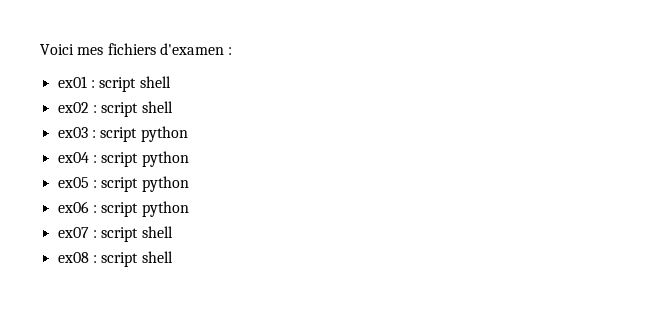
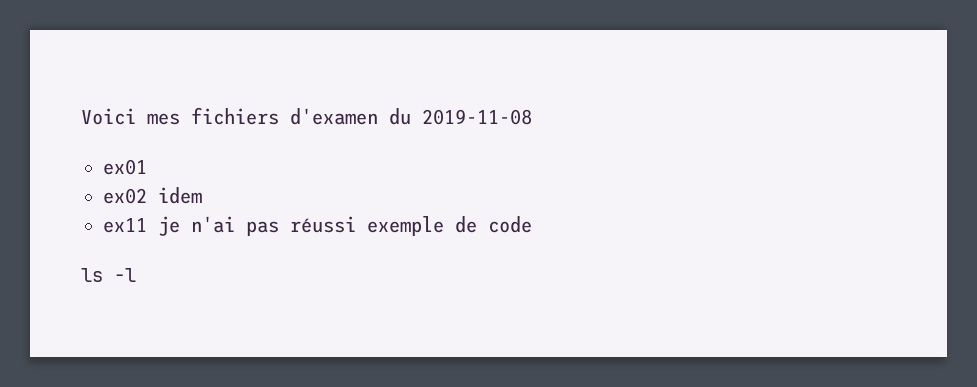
[228,47,233,55] : -> [389,108,532,125] du 2019-11-08
[90,76,171,92] [57,101,173,117] [57,126,188,142] [57,151,189,167] [57,176,189,192] [57,201,189,217] [57,226,173,242] [57,251,173,267] : script shell // ex02 : script shell // ex03 : script python // ex04 : script python // ex05 : script python // ex06 : script python // ex07 : script shell // ex08 : script shell -> [103,187,202,204] [103,216,532,236] [81,268,136,282] // ex02 idem // ex11 je n'ai pas réussi exemple de code // ls -l

